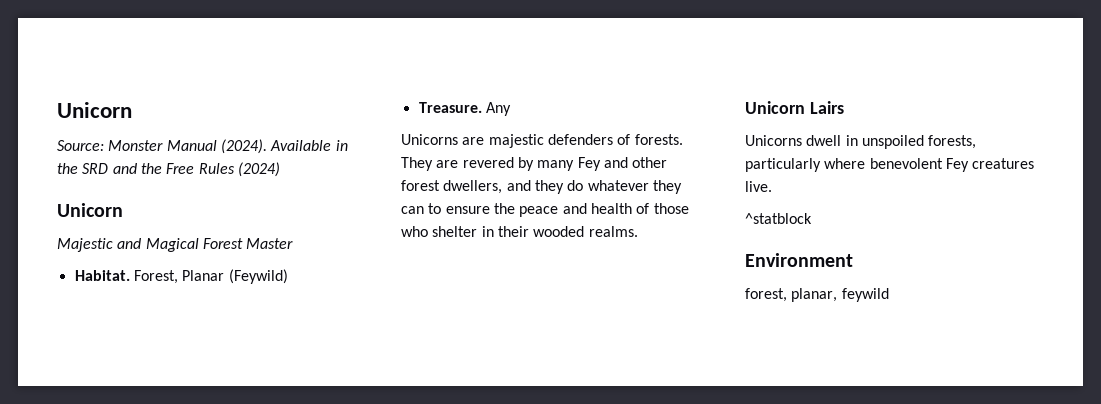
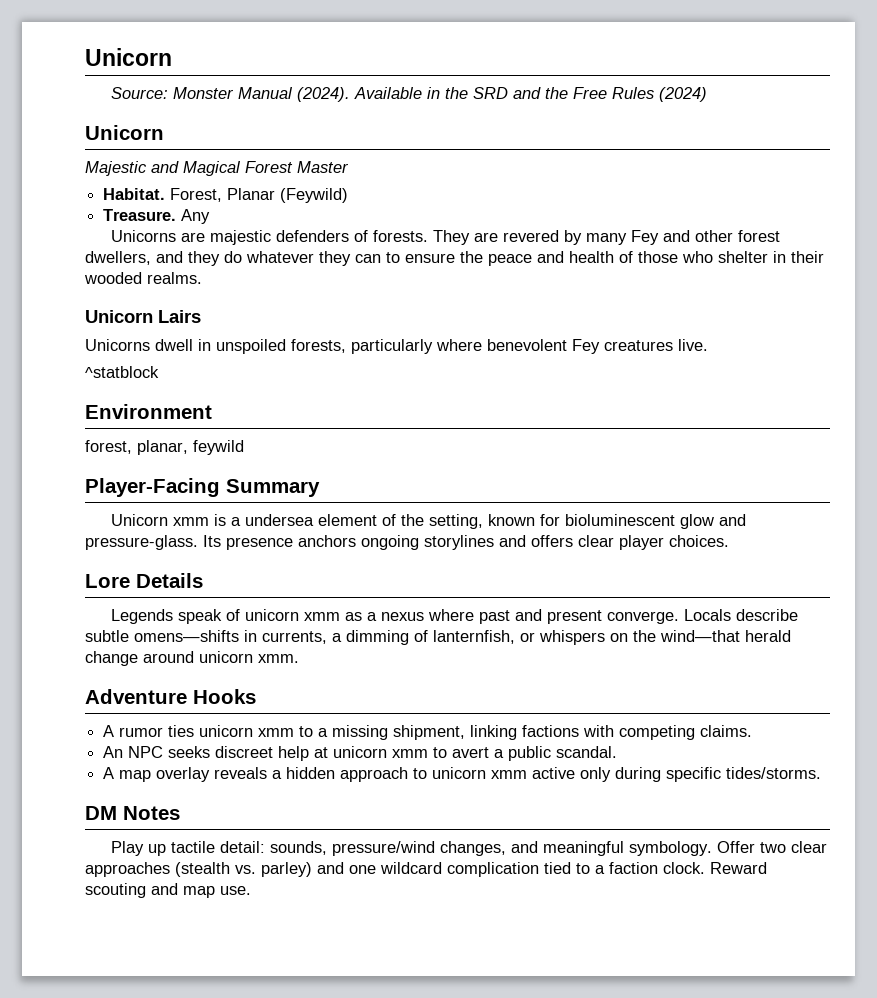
(889, 295) none -> [85,478,320,497] [110,514,746,529] [85,535,729,550] [85,573,203,588] [110,609,798,624] [85,630,791,645] [85,651,299,666] [85,689,256,704] [103,725,753,740] [103,746,618,761] [103,767,822,782] [85,806,180,820] [110,841,827,856] [85,862,767,877] [85,883,251,898] // Player-Facing Summary // Unicorn xmm is a undersea element of the setting, known for bioluminescent glow and pressure-glass. Its presence anchors ongoing storylines and offers clear player choices. // Lore Details // Legends speak of unicorn xmm as a nexus where past and present converge. Locals describe subtle omens—shifts in currents, a dimming of lanternfish, or whispers on the wind—that herald change around unicorn xmm. // Adventure Hooks // A rumor ties unicorn xmm to a missing shipment, linking factions with competing claims. // An NPC seeks discreet help at unicorn xmm to avert a public scandal. // A map overlay reveals a hidden approach to unicorn xmm active only during specific tides/storms. // DM Notes // Play up tactile detail: sounds, pressure/wind changes, and meaningful symbology. Offer two clear approaches (stealth vs. parley) and one wildcard complication tied to a faction clock. Reward scouting and map use.

